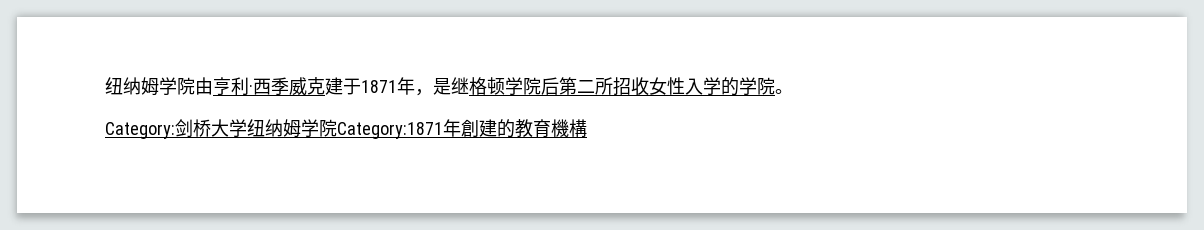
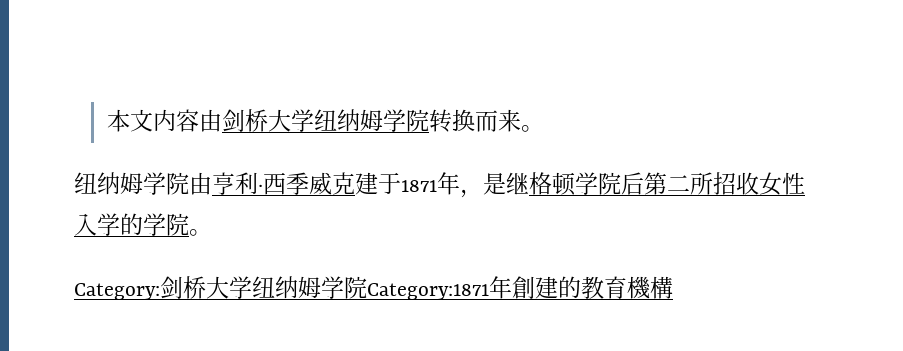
(105, 86) none -> [107,109,545,133] 本文内容由剑桥大学纽纳姆学院转换而来。 //

